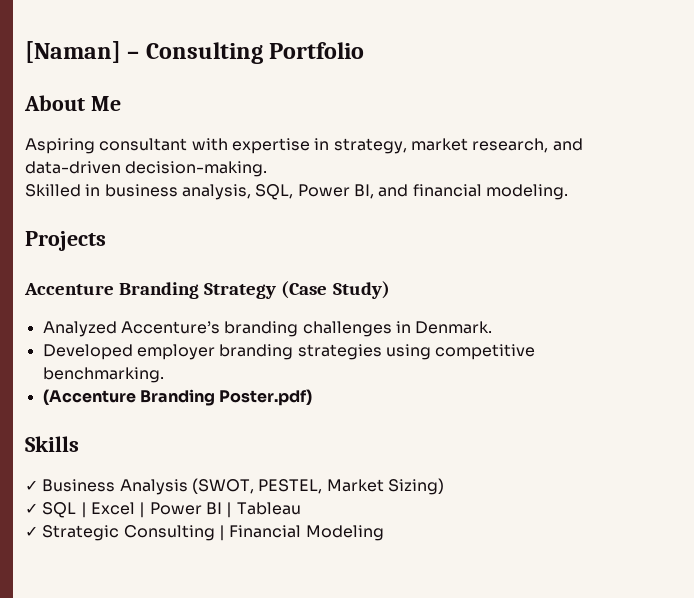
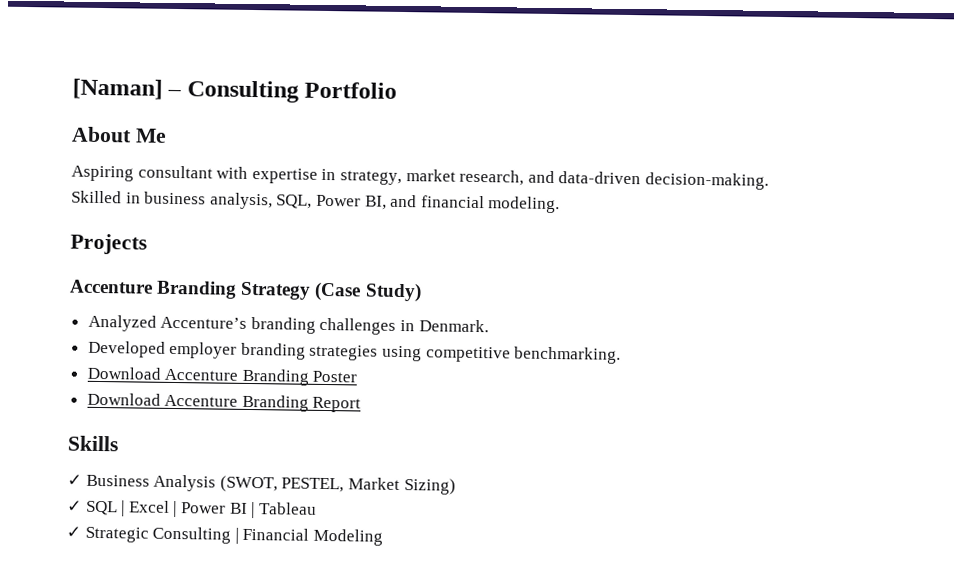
[42,389,313,406] (Accenture Branding Poster.pdf) -> [86,366,358,386] [86,392,362,413] Download Accenture Branding Poster // Download Accenture Branding Report

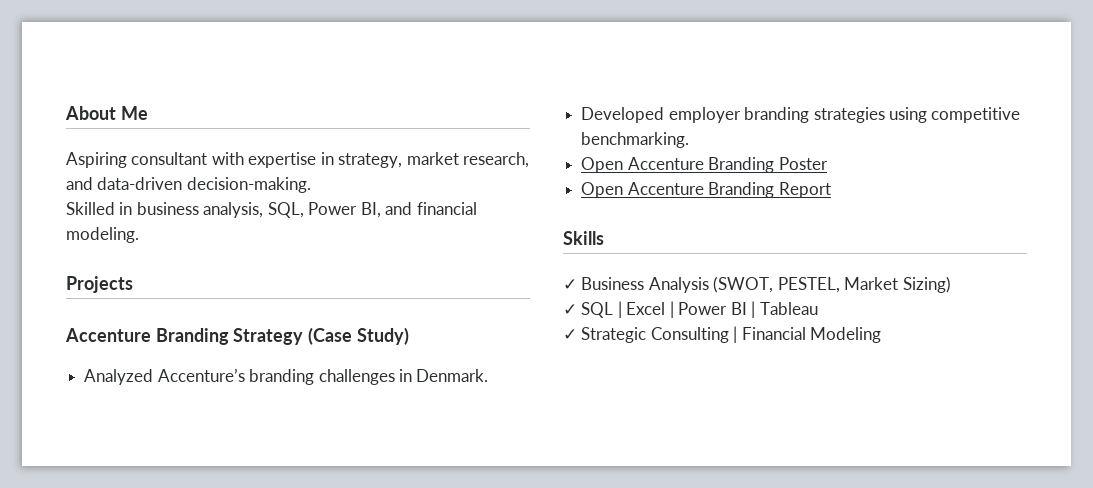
[72,78,398,103] [Naman] – Consulting Portfolio // -> (65, 113) none
[86,366,161,380] Download -> [581,157,624,173] Open
[86,392,161,406] Download -> [581,182,624,198] Open

